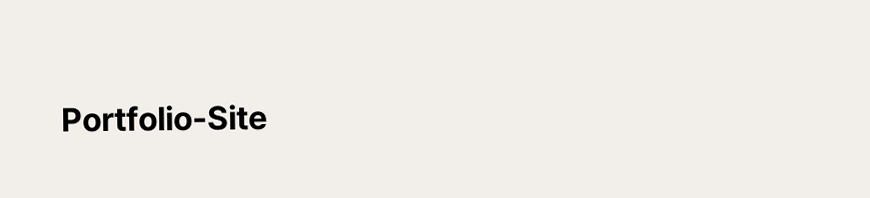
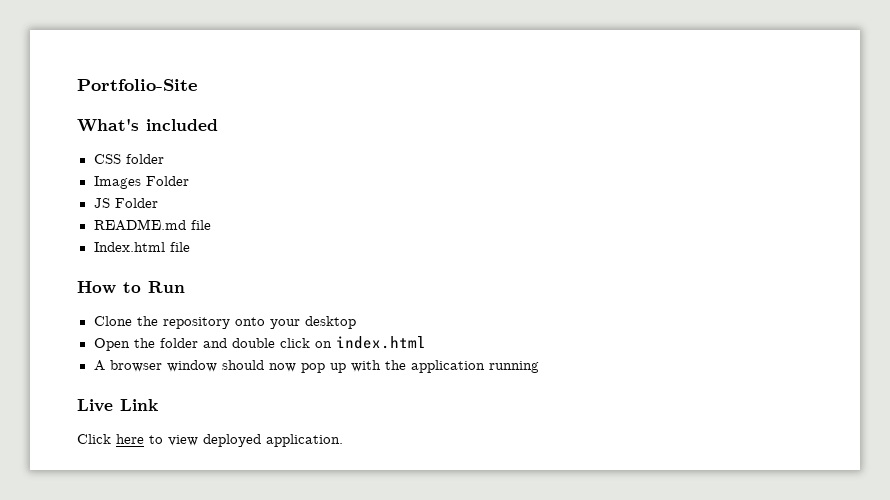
(268, 118) none -> [77,118,218,132] [93,154,164,164] [93,176,189,189] [93,198,158,208] [93,219,211,231] [93,242,190,252] [77,281,185,294] [93,316,356,329] [93,336,426,351] [93,360,539,373] [77,399,158,412] [77,434,343,447] // What's included // CSS folder // Images Folder // JS Folder // README.md file // Index.html file // How to Run // Clone the repository onto your desktop // Open the folder and double click on index.html // A browser window should now pop up with the application running // Live Link // Click here to view deployed application.

